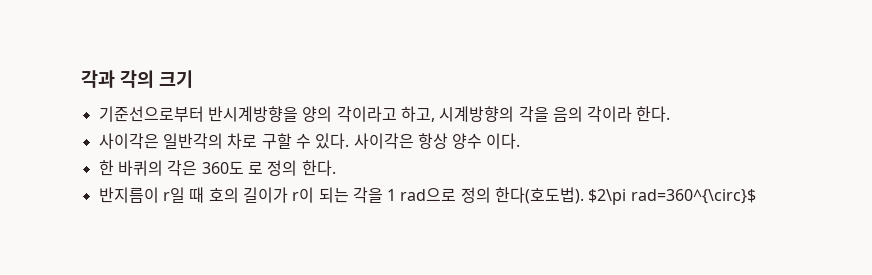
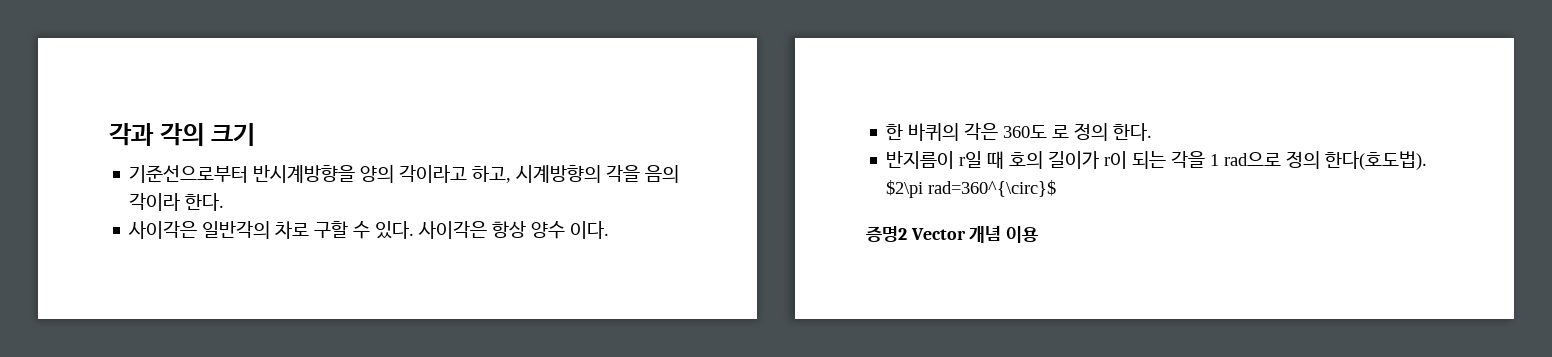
(756, 196) none -> [866,226,1039,243] // 증명2 Vector 개념 이용

